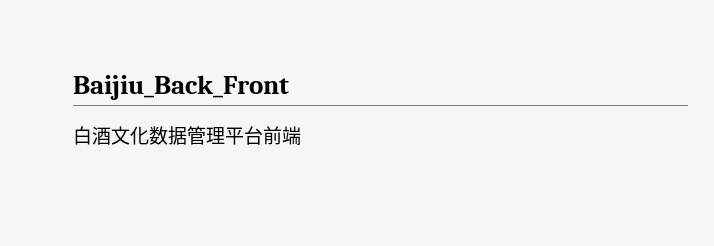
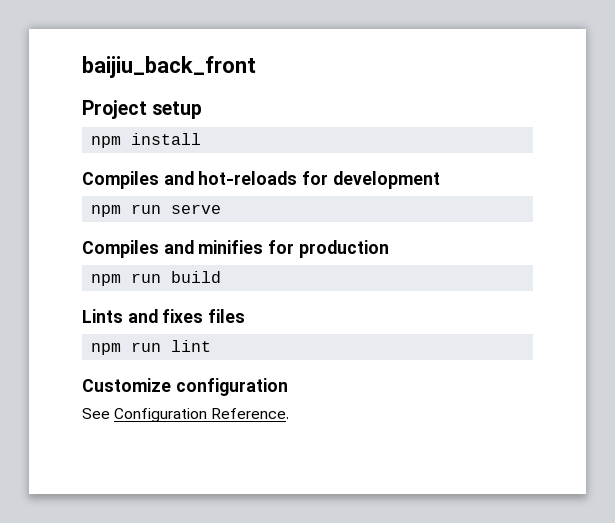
[73,75,289,100] [73,126,301,145] Baijiu_Back_Front // 白酒文化数据管理平台前端 -> [82,56,256,78] [82,100,203,119] [91,133,202,148] [82,171,440,189] [91,204,222,217] [82,240,389,258] [91,271,222,286] [82,309,246,323] [91,340,212,355] [82,378,288,396] [82,408,290,422] baijiu_back_front // Project setup // npm install // Compiles and hot-reloads for development // npm run serve // Compiles and minifies for production // npm run build // Lints and fixes files // npm run lint // Customize configuration // See Configuration Reference.

